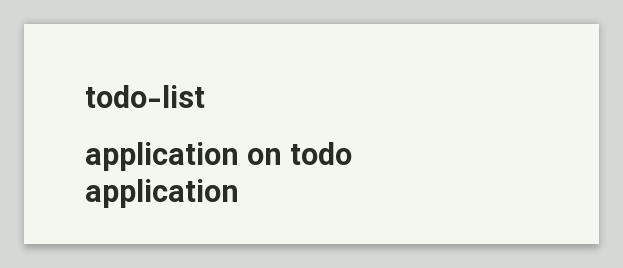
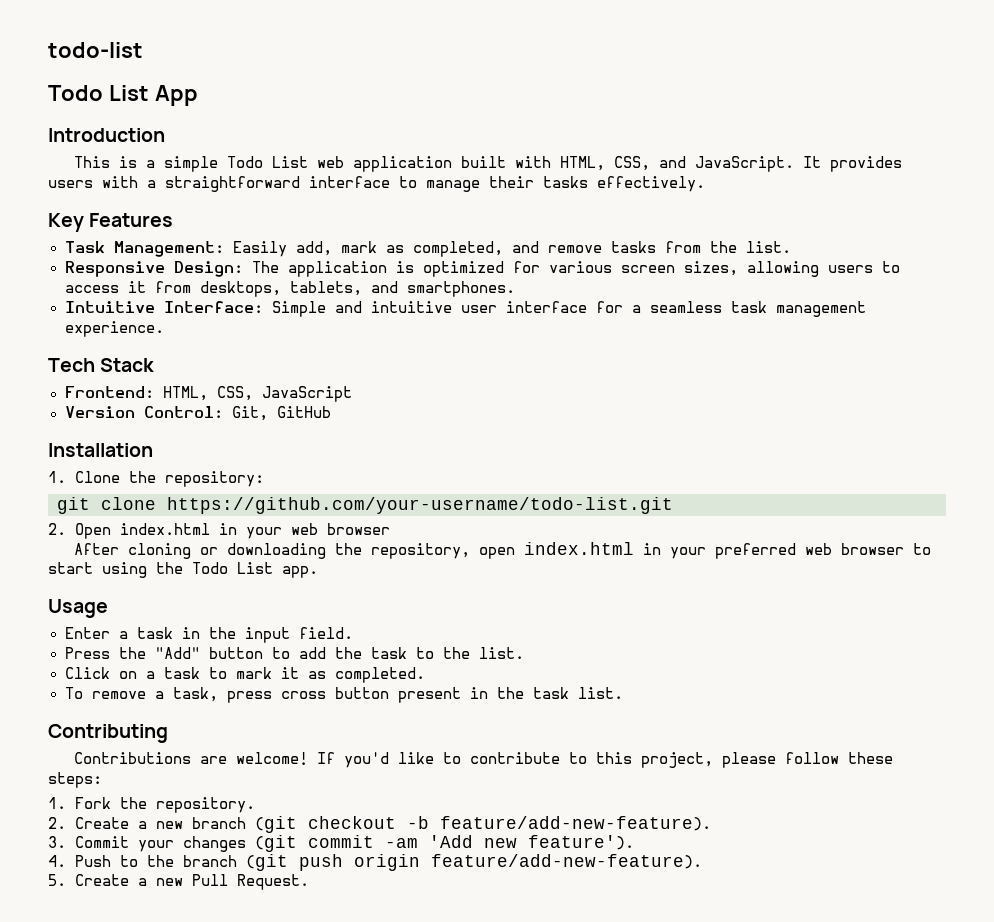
[85,142,353,171] [85,179,239,208] application on todo application -> [48,85,198,106] [48,128,165,142] [74,156,903,172] [48,176,705,192] [48,213,174,232] [64,241,791,257] [64,261,900,277] [64,281,515,297] [64,301,866,317] [64,321,164,337] [48,358,155,372] [64,386,352,402] [64,406,331,421] [48,443,153,457] [48,471,264,487] [57,497,673,514] [48,523,390,539] [74,542,932,559] [48,562,318,578] [48,599,108,618] [64,627,353,643] [64,647,524,659] [64,667,425,683] [64,687,623,703] [48,724,168,743] [74,752,894,768] [48,772,102,788] [48,797,255,813] [48,816,711,833] [48,835,634,852] [48,854,702,871] [48,874,309,890] Todo List App // Introduction // This is a simple Todo List web application built with HTML, CSS, and JavaScript. It provides users with a straightforward interface to manage their tasks effectively. // Key Features // Task Management: Easily add, mark as completed, and remove tasks from the list. // Responsive Design: The application is optimized for various screen sizes, allowing users to access it from desktops, tablets, and smartphones. // Intuitive Interface: Simple and intuitive user interface for a seamless task management experience. // Tech Stack // Frontend: HTML, CSS, JavaScript // Version Control: Git, GitHub // Installation // 1. Clone the repository: // git clone https://github.com/your-username/todo-list.git // 2. Open index.html in your web browser // After cloning or downloading the repository, open index.html in your preferred web browser to start using the Todo List app. // Usage // Enter a task in the input field. // Press the "Add" button to add the task to the list. // Click on a task to mark it as completed. // To remove a task, press cross button present in the task list. // Contributing // Contributions are welcome! If you'd like to contribute to this project, please follow these steps: // 1. Fork the repository. // 2. Create a new branch (git checkout -b feature/add-new-feature). // 3. Commit your changes (git commit -am 'Add new feature'). // 4. Push to the branch (git push origin feature/add-new-feature). // 5. Create a new Pull Request.

